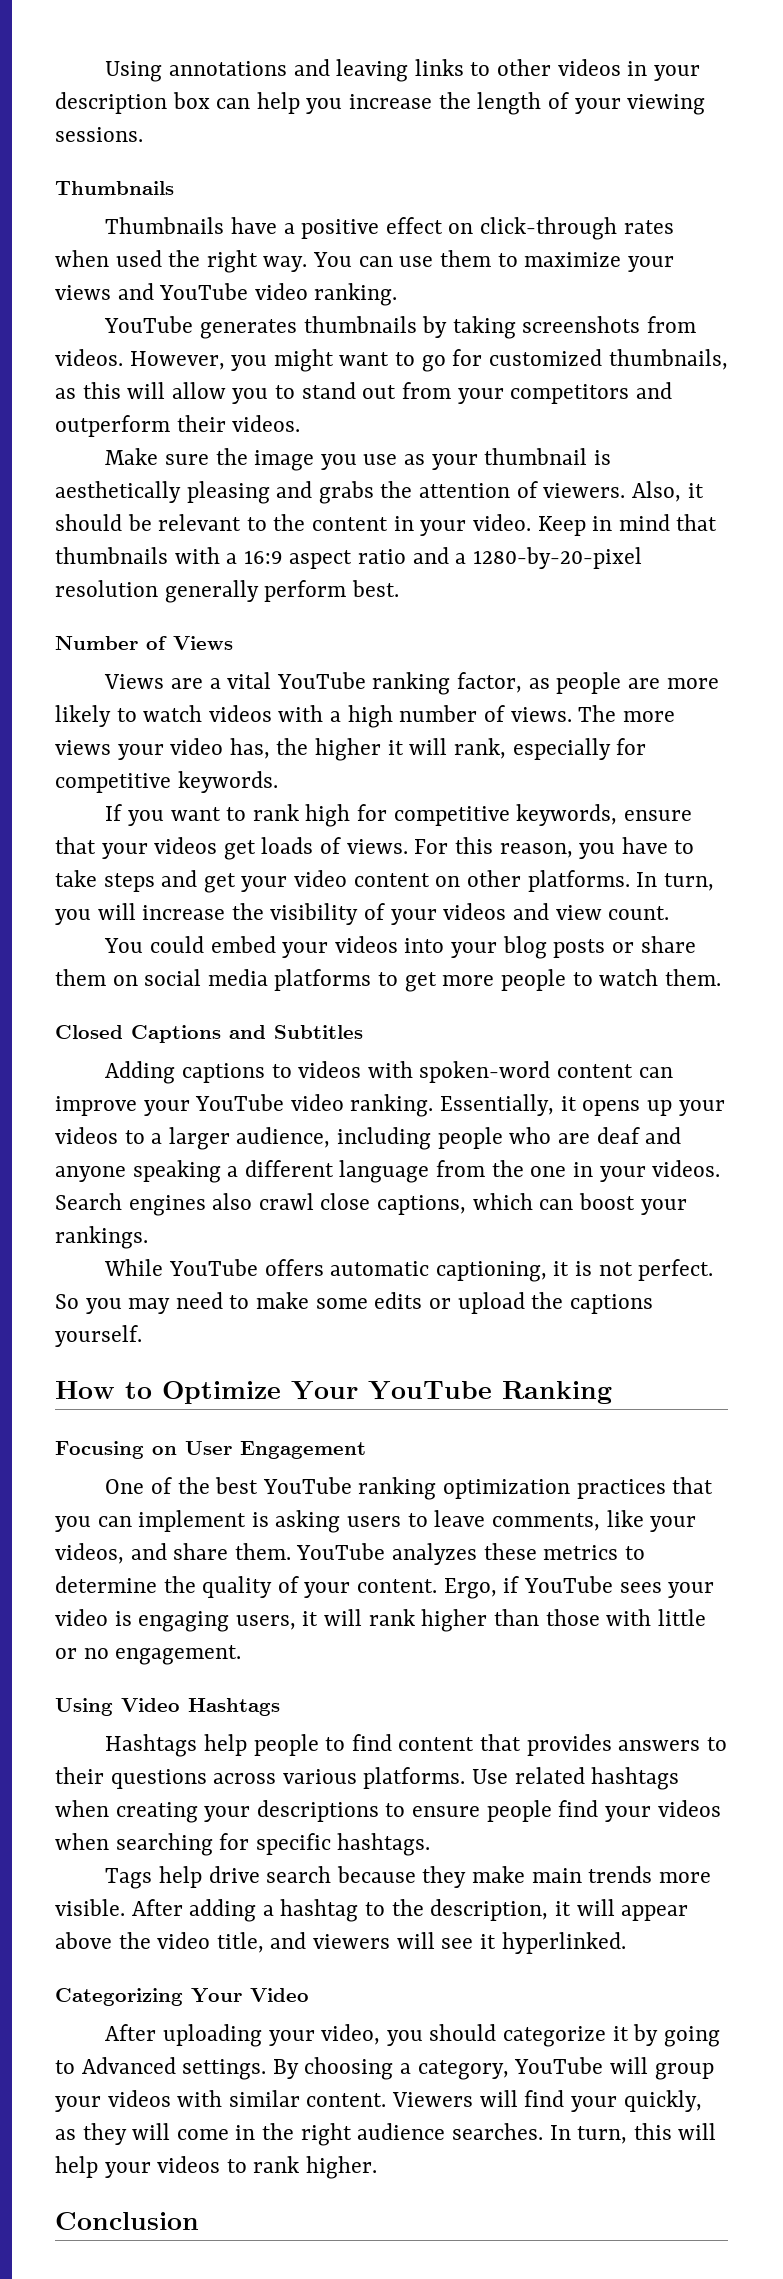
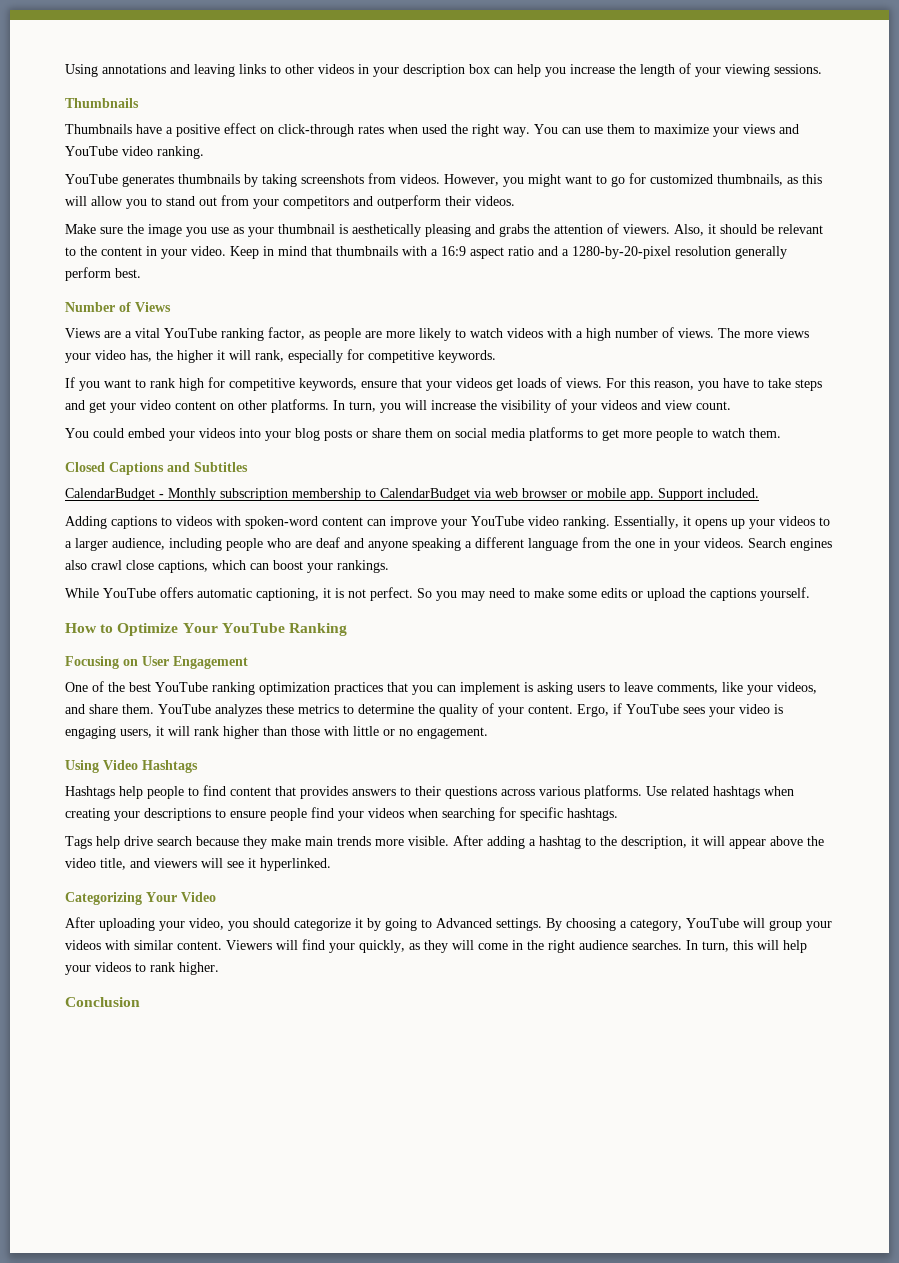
(363, 1032) none -> [65,488,759,501] // CalendarBudget - Monthly subscription membership to CalendarBudget via web browser or mobile app. Support included.

